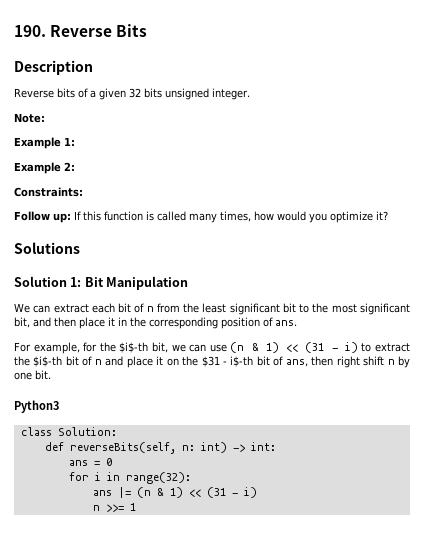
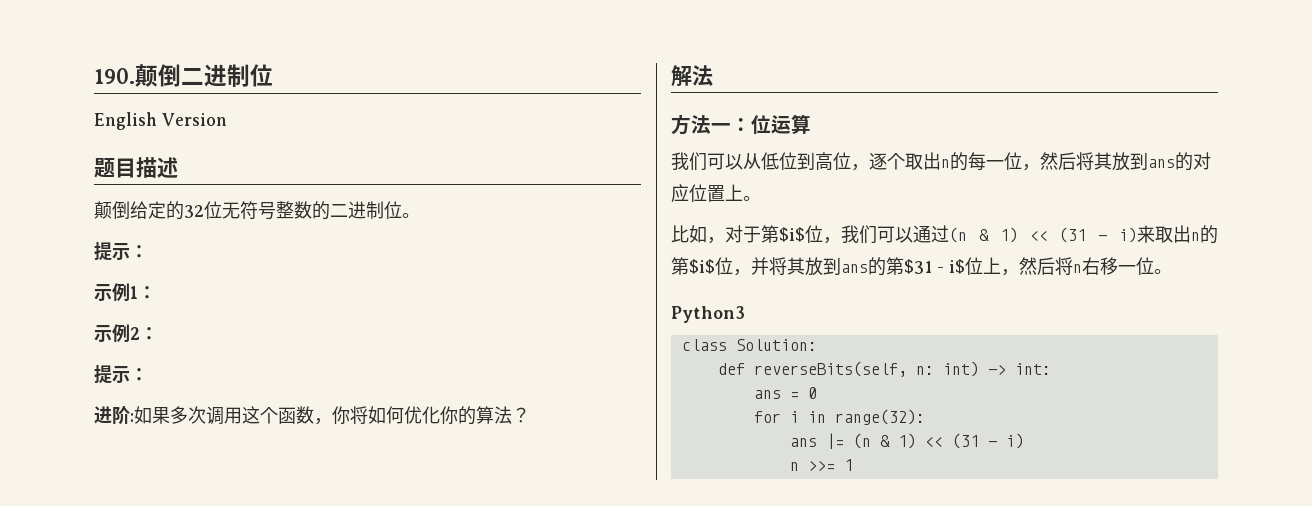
[50,24,148,37] [14,60,93,75] [14,88,250,100] [14,113,45,123] [14,137,75,149] [14,162,75,174] [14,187,83,197] [14,211,388,223] [14,242,80,254] [14,276,189,290] [14,303,410,315] [14,317,297,329] [14,342,410,354] [14,356,410,368] [14,370,51,380] Reverse Bits // Description // Reverse bits of a given 32 bits unsigned integer. // Note: // Example 1: // Example 2: // Constraints: // Follow up: If this function is called many times, how would you optimize it? // Solutions // Solution 1: Bit Manipulation // We can extract each bit of n from the least significant bit to the most significant bit, and then place it in the corresponding position of ans. // For example, for the $i$-th bit, we can use (n & 1) << (31 - i) to extract the $i$-th bit of n and place it on the $31 - i$-th bit of ans, then right shift n by one bit. -> [135,64,273,87] [94,112,227,130] [94,157,178,178] [94,201,420,220] [94,241,148,261] [94,283,156,301] [94,324,158,342] [94,364,148,384] [94,405,530,425] [671,65,713,87] [671,114,811,135] [671,152,1211,171] [671,184,761,202] [671,225,1218,244] [671,257,1172,276] 颠倒二进制位 // English Version // 题目描述 // 颠倒给定的32位无符号整数的二进制位。 // 提示： // 示例1： // 示例2： // 提示： // 进阶:如果多次调用这个函数，你将如何优化你的算法？ // 解法 // 方法一：位运算 // 我们可以从低位到高位，逐个取出n的每一位，然后将其放到ans的对应位置上。 // 比如，对于第$i$位，我们可以通过(n & 1) << (31 - i)来取出n的第$i$位，并将其放到ans的第$31 - i$位上，然后将n右移一位。

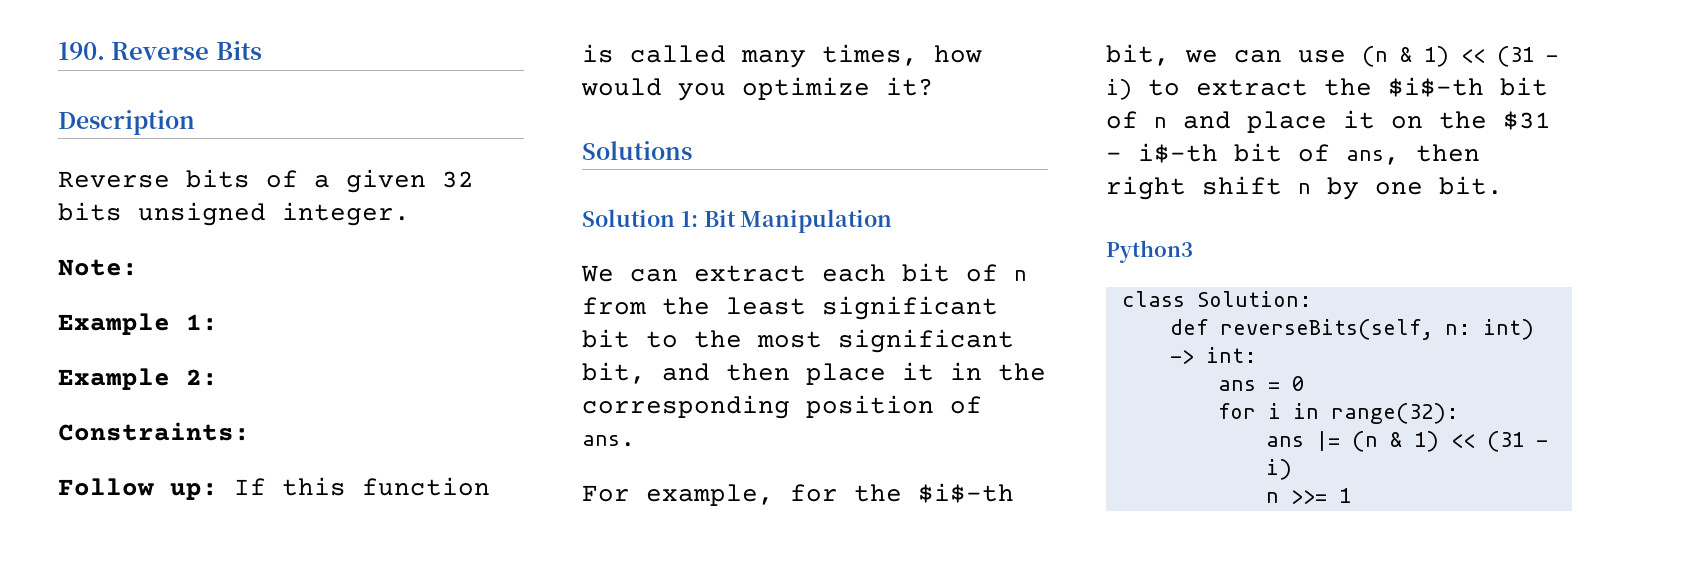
[135,64,273,87] [94,112,227,130] [94,157,178,178] [94,201,420,220] [94,241,148,261] [94,283,156,301] [94,324,158,342] [94,364,148,384] [94,405,530,425] [671,65,713,87] [671,114,811,135] [671,152,1211,171] [671,184,761,202] [671,225,1218,244] [671,257,1172,276] 颠倒二进制位 // English Version // 题目描述 // 颠倒给定的32位无符号整数的二进制位。 // 提示： // 示例1： // 示例2： // 提示： // 进阶:如果多次调用这个函数，你将如何优化你的算法？ // 解法 // 方法一：位运算 // 我们可以从低位到高位，逐个取出n的每一位，然后将其放到ans的对应位置上。 // 比如，对于第$i$位，我们可以通过(n & 1) << (31 - i)来取出n的第$i$位，并将其放到ans的第$31 - i$位上，然后将n右移一位。 -> [111,41,262,60] [58,110,195,135] [58,169,474,193] [58,202,410,226] [58,259,138,276] [58,313,218,335] [58,368,218,390] [58,422,250,441] [58,477,490,500] [582,44,982,68] [581,77,934,101] [582,141,692,160] [582,209,893,233] [581,263,1027,282] [582,296,998,320] [582,329,1014,353] [582,362,1046,385] [582,395,982,419] [582,435,636,447] [582,483,1014,506] [1106,44,1558,67] [1106,77,1548,100] [1106,110,1551,133] [1106,143,1480,165] [1106,176,1503,200] Reverse Bits // Description // Reverse bits of a given 32 bits unsigned integer. // Note: // Example 1: // Example 2: // Constraints: // Follow up: If this function is called many times, how would you optimize it? // Solutions // Solution 1: Bit Manipulation // We can extract each bit of n from the least significant bit to the most significant bit, and then place it in the corresponding position of ans. // For example, for the $i$-th bit, we can use (n & 1) << (31 - i) to extract the $i$-th bit of n and place it on the $31 - i$-th bit of ans, then right shift n by one bit.

